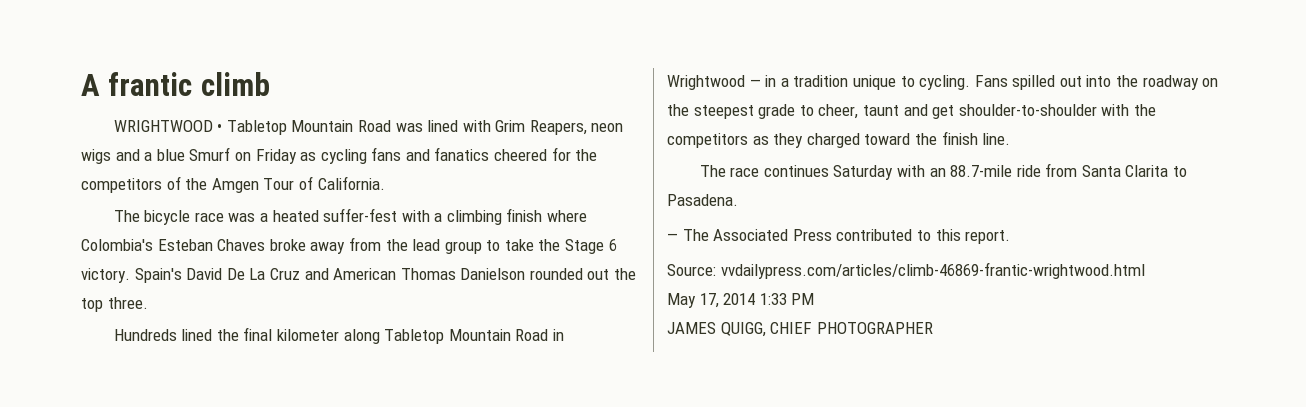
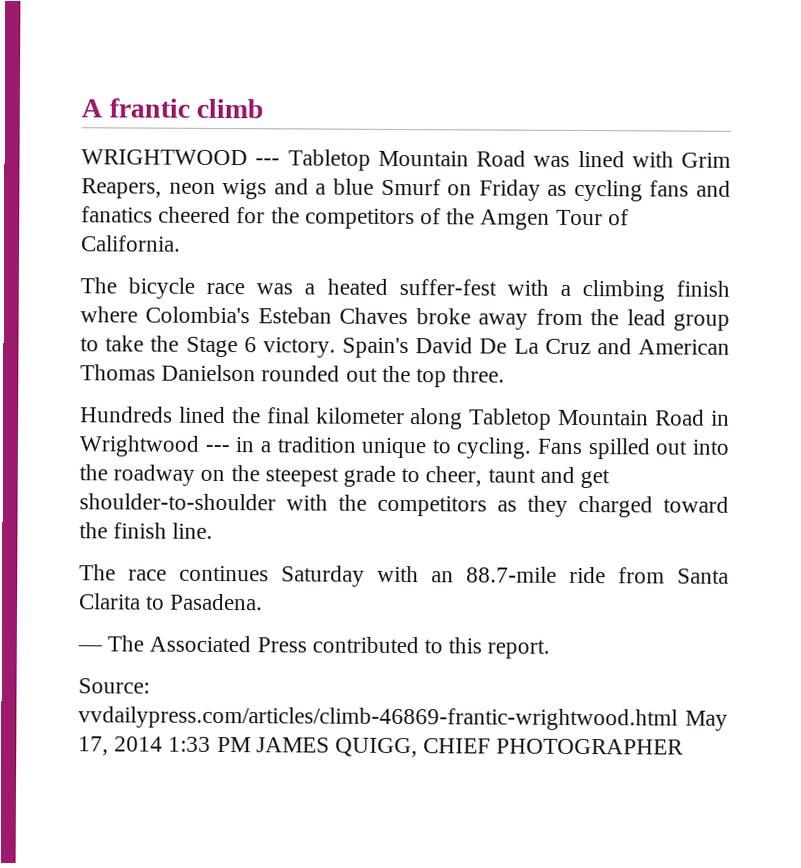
[217,124,223,132] • -> [255,158,281,166] ---
[749,79,761,87] — -> [204,444,230,453] ---
(1145, 270) // -> (678, 718) none
(815, 299) // -> (251, 744) none

